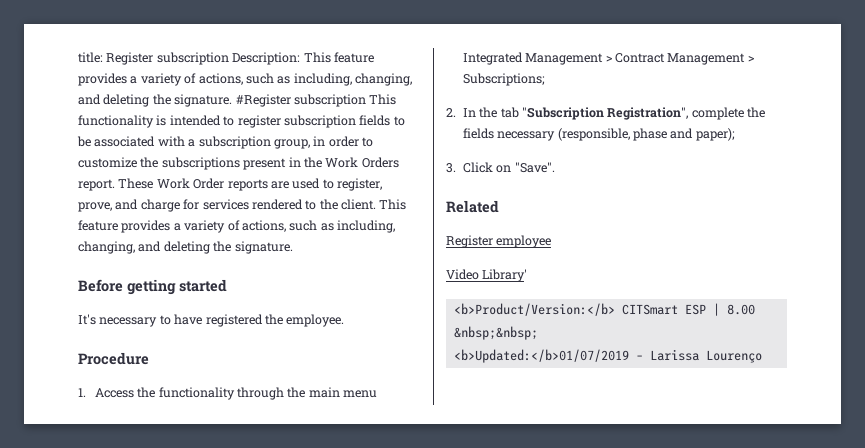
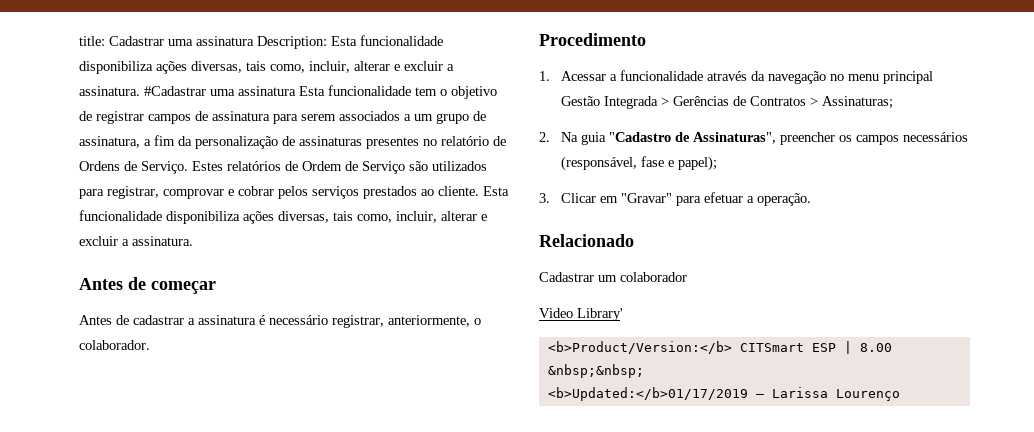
[106,52,374,65] [78,73,412,86] [78,94,397,107] [78,115,405,128] [77,136,373,149] [78,157,399,170] [78,178,382,191] [78,199,407,212] [78,220,395,233] [78,241,293,254] [78,279,227,295] [78,314,345,327] [78,352,149,365] [78,387,378,400] [462,52,754,65] [462,73,545,86] [446,107,766,120] [462,128,735,141] [446,162,555,173] [446,200,499,213] [446,235,552,248] Register subscription Description: This feature provides a variety of actions, such as including, changing, and deleting the signature. #Register subscription This functionality is intended to register subscription fields to be associated with a subscription group, in order to customize the subscriptions present in the Work Orders report. These Work Order reports are used to register, prove, and charge for services rendered to the client. This feature provides a variety of actions, such as including, changing, and deleting the signature. // Before getting started // It's necessary to have registered the employee. // Procedure // 1. Access the functionality through the main menu Integrated Management > Contract Management > Subscriptions; // 2. In the tab "Subscription Registration", complete the fields necessary (responsible, phase and paper); // 3. Click on "Save". // Related // Register employee -> [109,35,443,49] [79,61,454,74] [79,85,497,99] [79,111,486,124] [79,135,506,149] [79,161,487,174] [79,186,509,199] [79,210,487,224] [79,236,193,246] [79,277,216,294] [79,315,481,328] [79,340,150,350] [539,33,646,46] [539,70,934,84] [561,96,894,109] [539,132,969,145] [561,156,718,171] [539,192,812,206] [539,234,634,247] [539,272,687,282] Cadastrar uma assinatura Description: Esta funcionalidade disponibiliza ações diversas, tais como, incluir, alterar e excluir a assinatura. #Cadastrar uma assinatura Esta funcionalidade tem o objetivo de registrar campos de assinatura para serem associados a um grupo de assinatura, a fim da personalização de assinaturas presentes no relatório de Ordens de Serviço. Estes relatórios de Ordem de Serviço são utilizados para registrar, comprovar e cobrar pelos serviços prestados ao cliente. Esta funcionalidade disponibiliza ações diversas, tais como, incluir, alterar e excluir a assinatura. // Antes de começar // Antes de cadastrar a assinatura é necessário registrar, anteriormente, o colaborador. // Procedimento // 1. Acessar a funcionalidade através da navegação no menu principal Gestão Integrada > Gerências de Contratos > Assinaturas; // 2. Na guia "Cadastro de Assinaturas", preencher os campos necessários (responsável, fase e papel); // 3. Clicar em "Gravar" para efetuar a operação. // Relacionado // Cadastrar um colaborador
[453,349,629,363] <b>Updated:</b>01/07/2019 -> [547,387,748,401] <b>Updated:</b>01/17/2019

